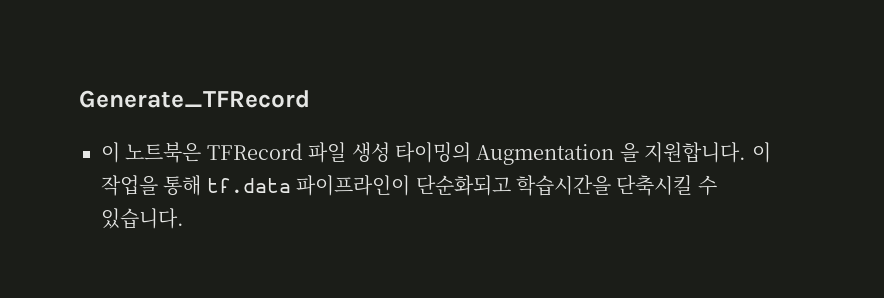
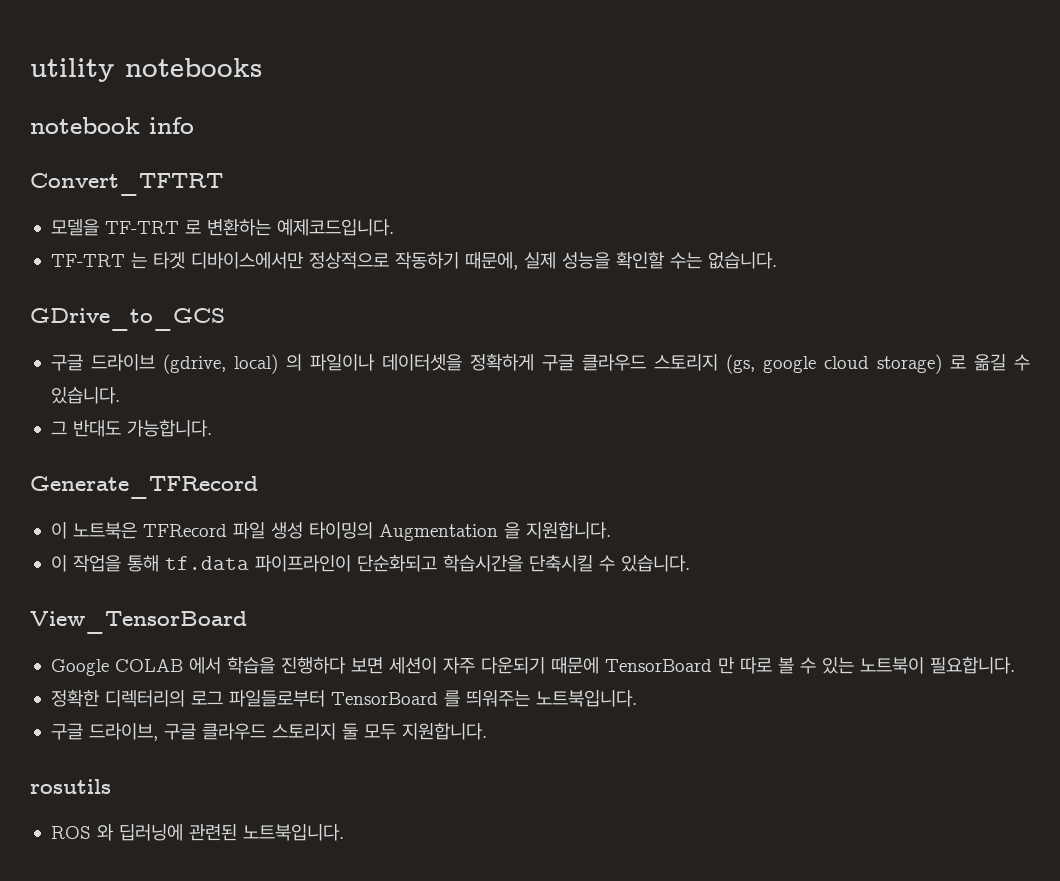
(79, 99) none -> [30,58,262,82] [30,117,194,134] [30,173,223,196] [50,218,394,236] [50,251,777,270] [30,308,225,331] [50,353,1030,374] [50,387,120,404] [50,419,212,437] utility notebooks // notebook info // Convert_TFTRT // 모델을 TF-TRT 로 변환하는 예제코드입니다. // TF-TRT 는 타겟 디바이스에서만 정상적으로 작동하기 때문에, 실제 성능을 확인할 수는 없습니다. // GDrive_to_GCS // 구글 드라이브 (gdrive, local) 의 파일이나 데이터셋을 정확하게 구글 클라우드 스토리지 (gs, google cloud storage) 로 옮길 수 있습니다. // 그 반대도 가능합니다. //
(747, 152) none -> (611, 530) //
(184, 218) none -> [30,611,247,634] [50,656,1015,676] [50,689,637,707] [50,722,487,741] [30,779,111,794] [50,824,344,841] // View_TensorBoard // Google COLAB 에서 학습을 진행하다 보면 세션이 자주 다운되기 때문에 TensorBoard 만 따로 볼 수 있는 노트북이 필요합니다. // 정확한 디렉터리의 로그 파일들로부터 TensorBoard 를 띄워주는 노트북입니다. // 구글 드라이브, 구글 클라우드 스토리지 둘 모두 지원합니다. // rosutils // ROS 와 딥러닝에 관련된 노트북입니다.

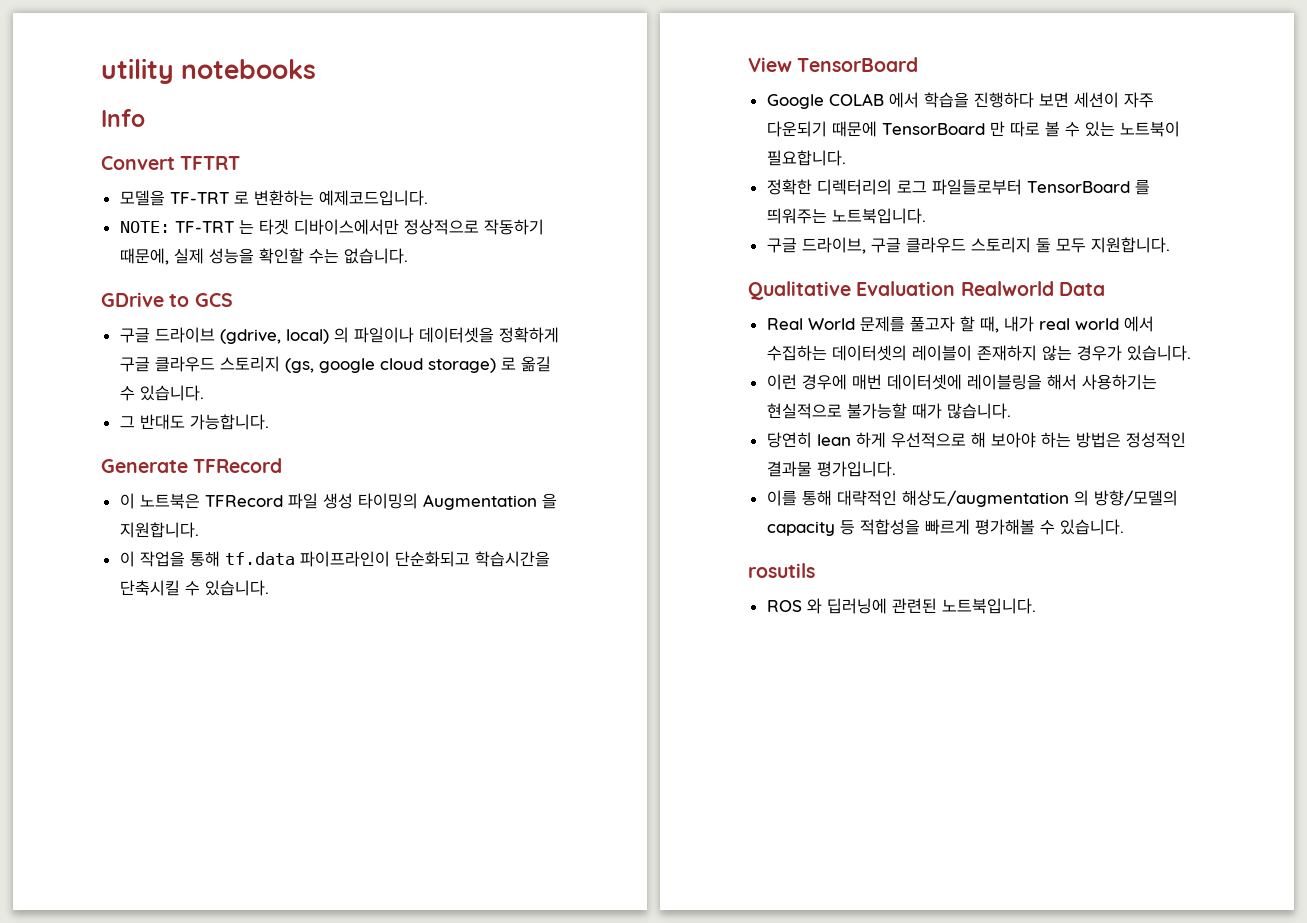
[30,117,194,134] [30,173,223,196] notebook info // Convert_TFTRT -> [101,109,145,127] [101,156,241,170] Info // Convert TFTRT
(394, 227) none -> [119,221,170,233] NOTE:
[30,308,225,331] GDrive_to_GCS -> [101,292,233,307] GDrive to GCS
[30,476,258,499] Generate_TFRecord -> [101,458,283,473] Generate TFRecord
[30,611,247,634] View_TensorBoard -> [748,57,919,72] View TensorBoard
(487, 731) none -> [748,281,1105,300] [766,316,1154,333] [766,345,1191,361] [766,374,1157,390] [766,403,1011,419] [766,432,1186,448] [766,461,896,477] [766,490,1178,507] [766,519,1124,536] // Qualitative Evaluation Realworld Data // Real World 문제를 풀고자 할 때, 내가 real world 에서 수집하는 데이터셋의 레이블이 존재하지 않는 경우가 있습니다. // 이런 경우에 매번 데이터셋에 레이블링을 해서 사용하기는 현실적으로 불가능할 때가 많습니다. // 당연히 lean 하게 우선적으로 해 보아야 하는 방법은 정성적인 결과물 평가입니다. // 이를 통해 대략적인 해상도/augmentation 의 방향/모델의 capacity 등 적합성을 빠르게 평가해볼 수 있습니다.

